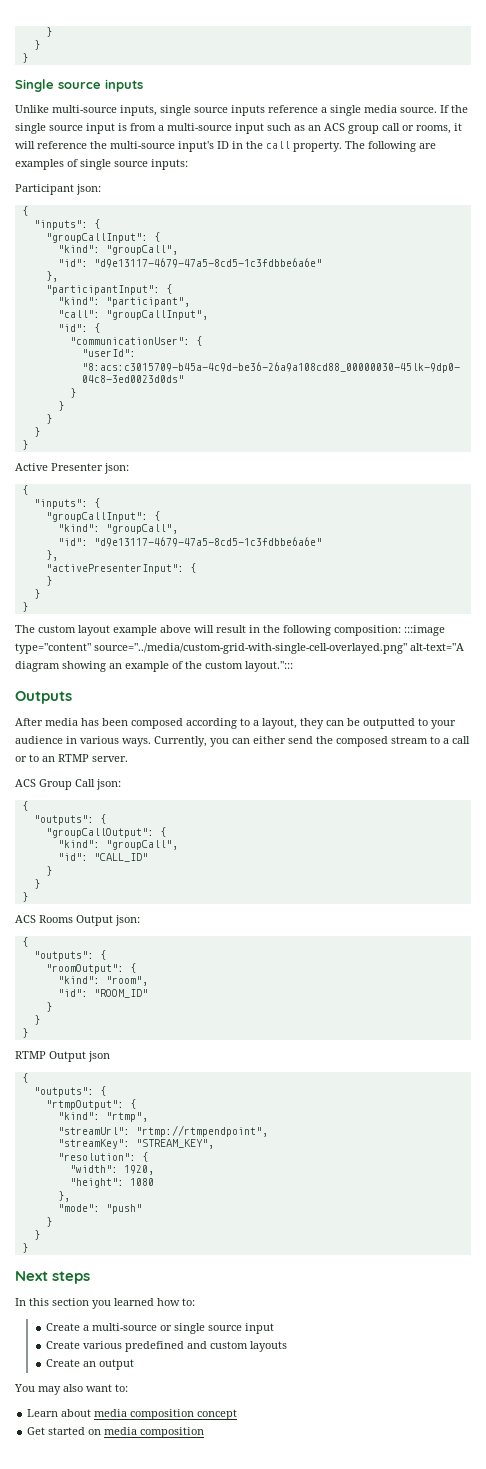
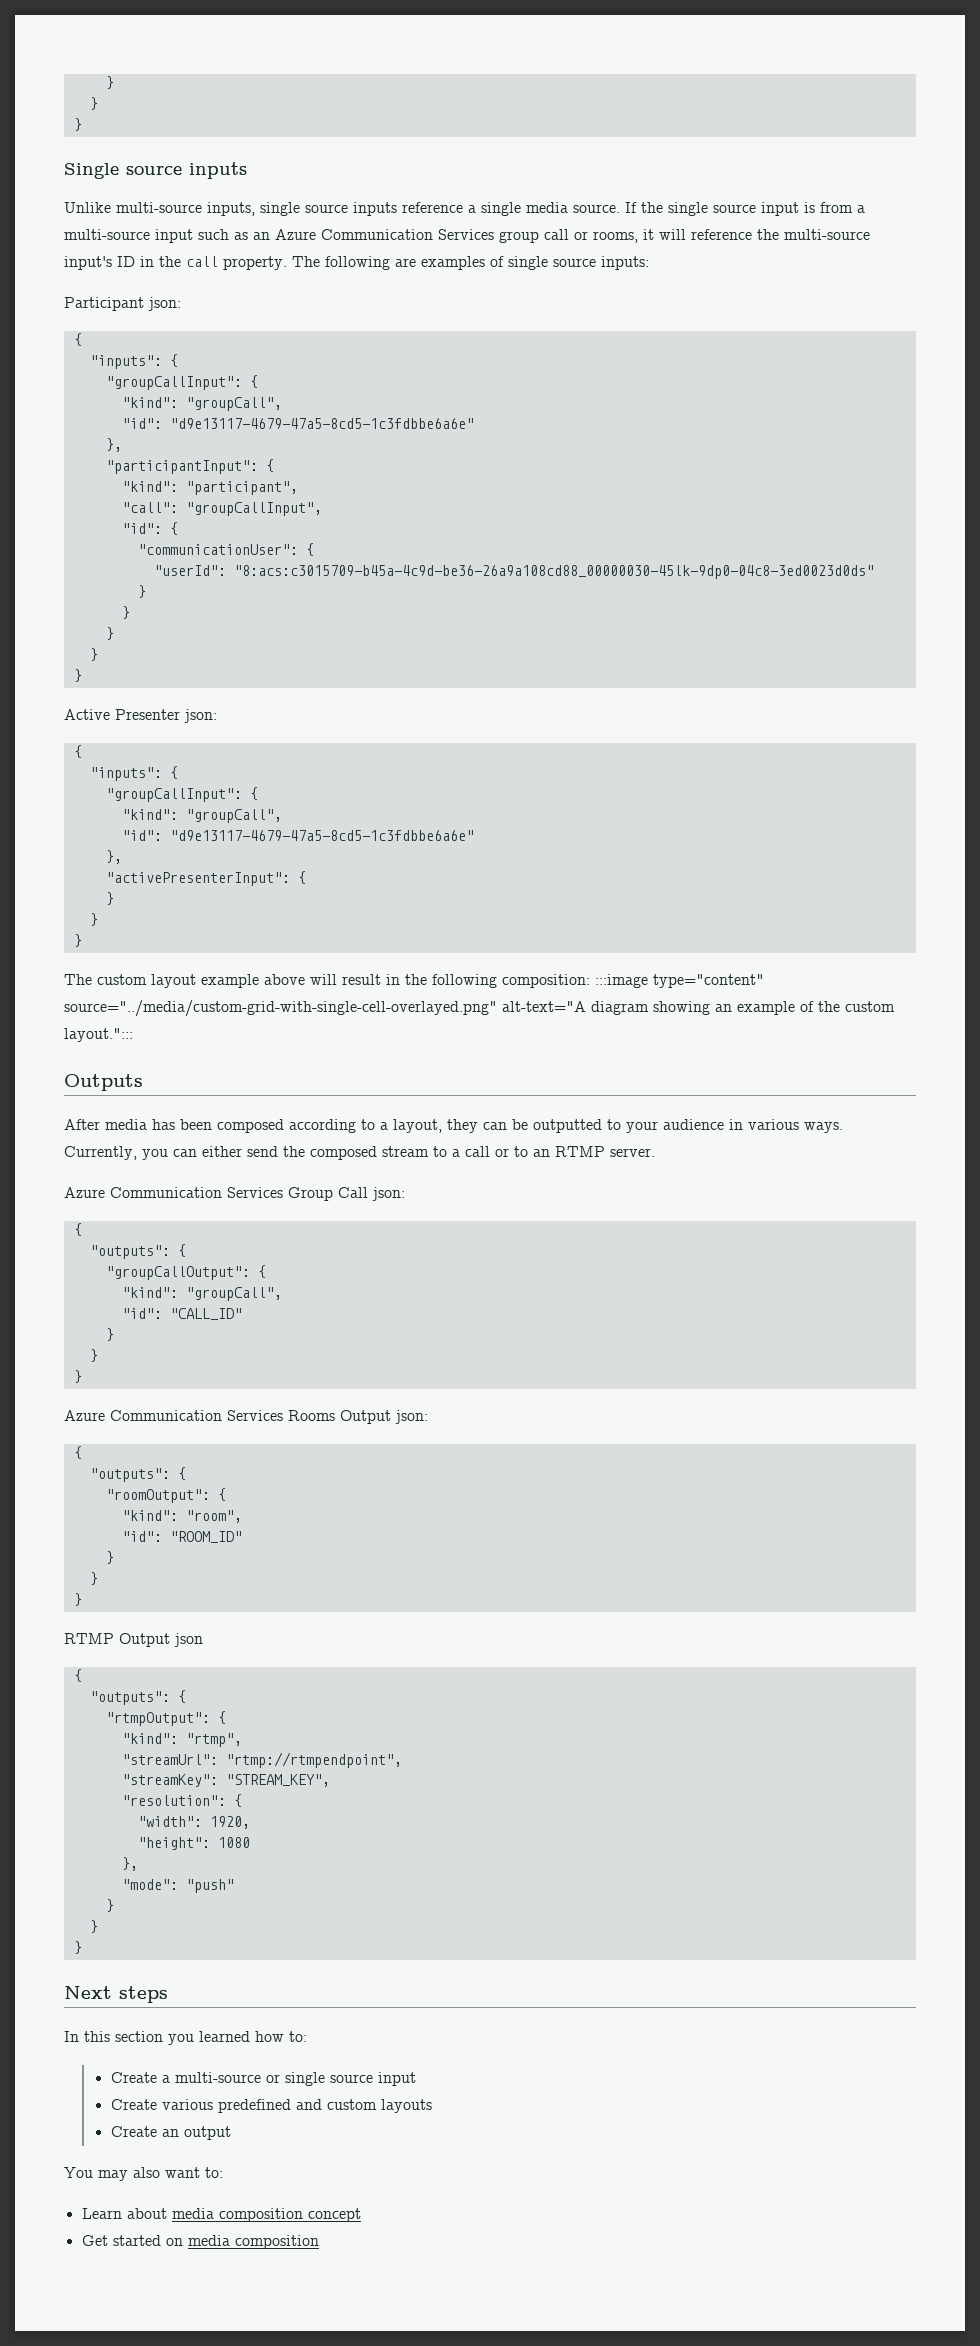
[324,123,345,131] ACS -> [275,229,494,240] Azure Communication Services
[15,779,36,787] ACS -> [64,1187,283,1198] Azure Communication Services
[15,915,36,923] ACS -> [64,1410,283,1421] Azure Communication Services

